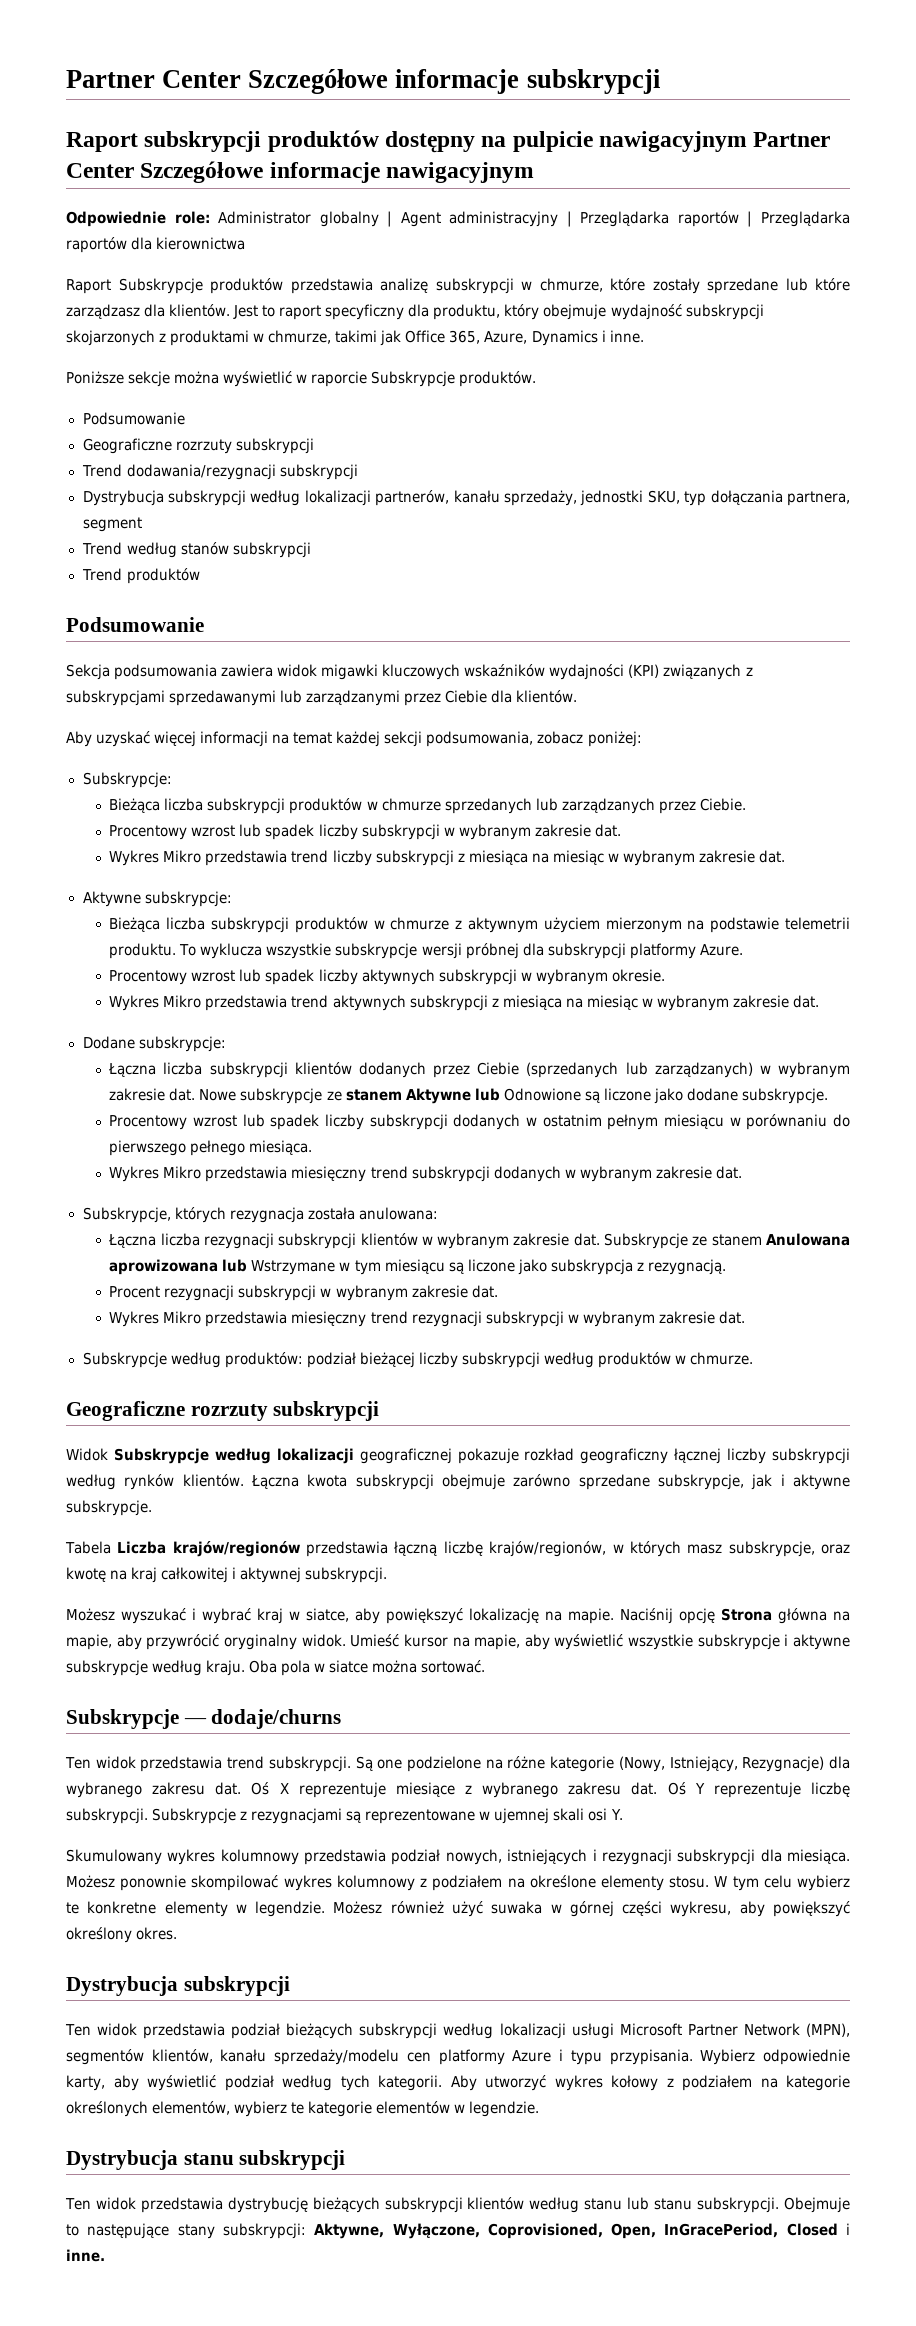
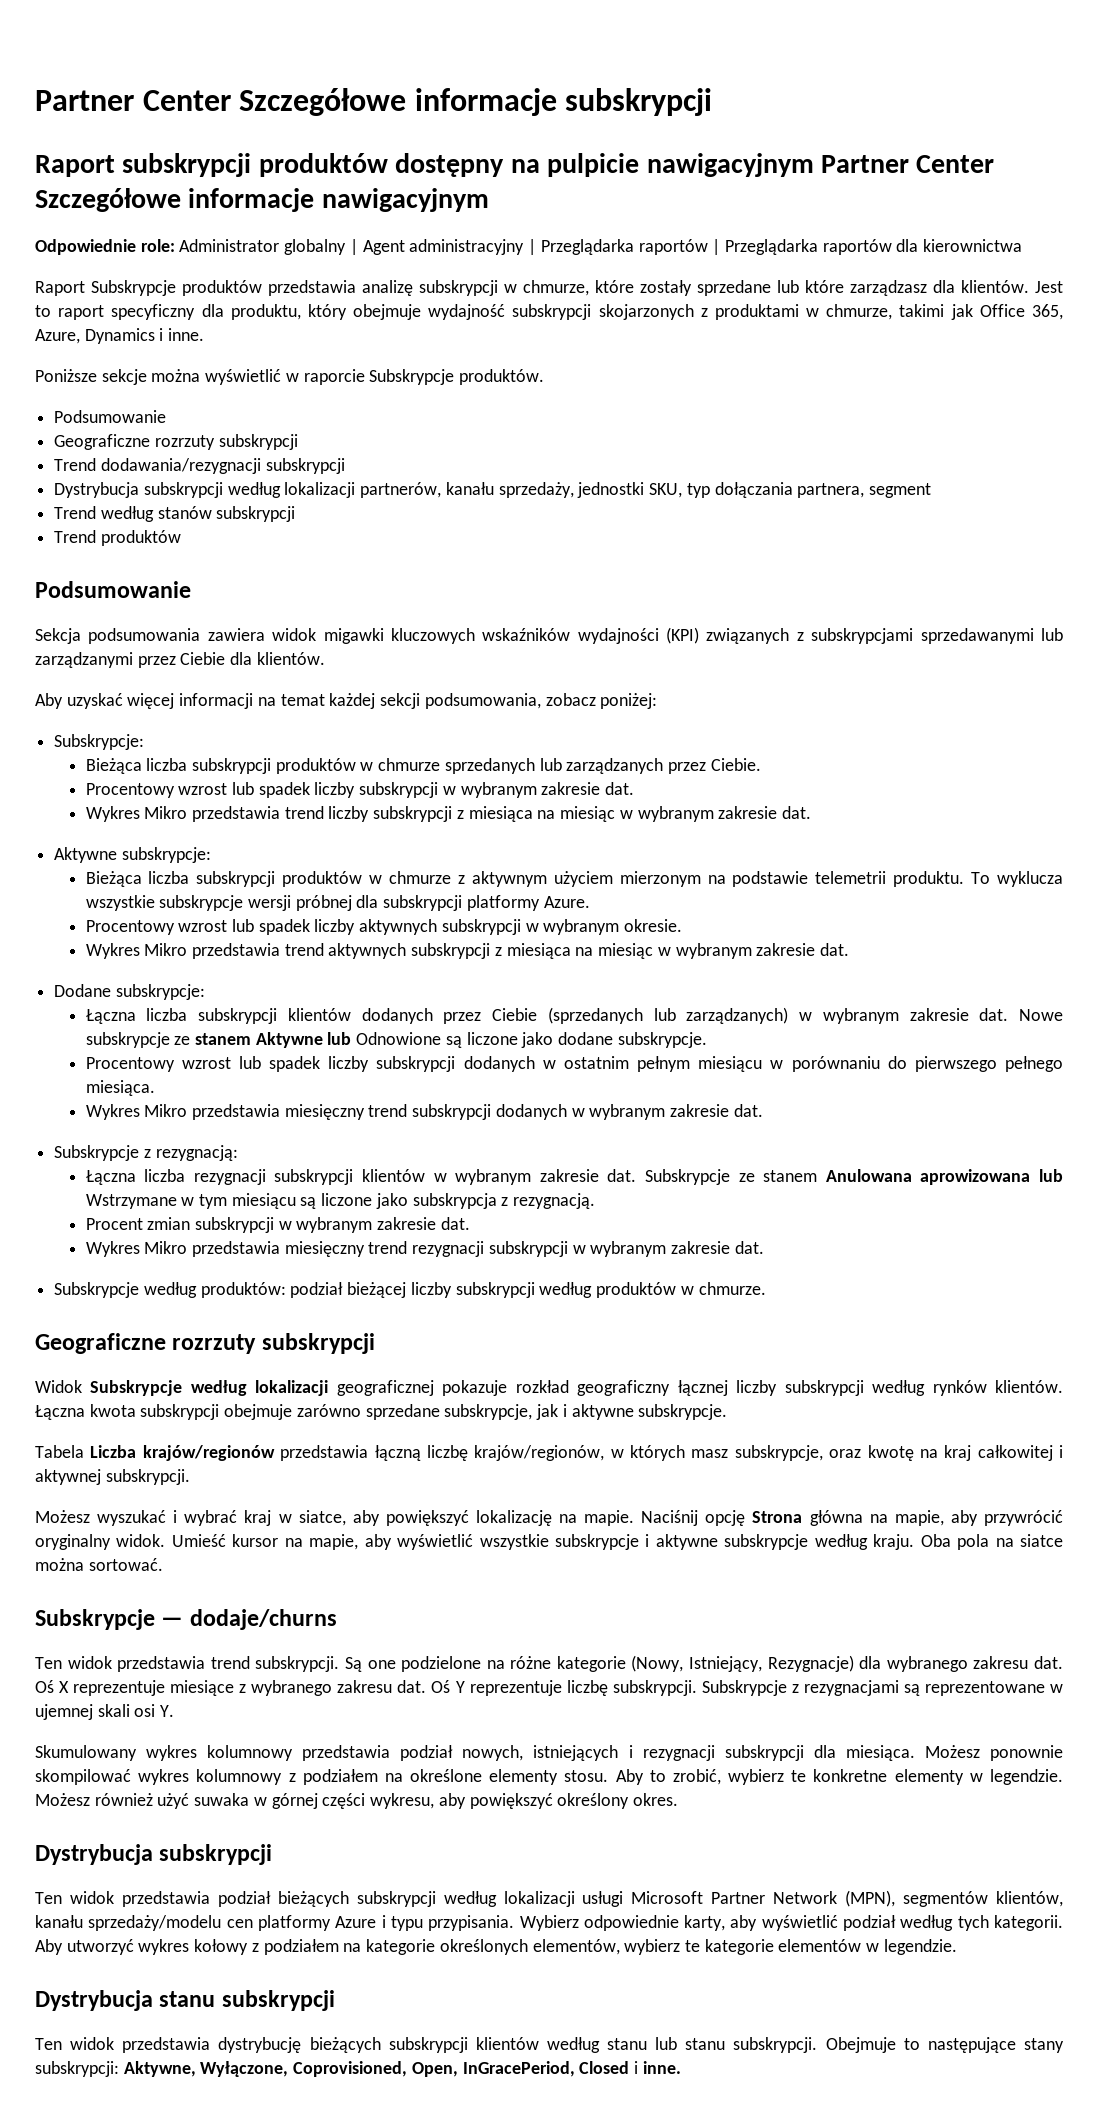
[82,1207,438,1223] Subskrypcje, których rezygnacja została anulowana: -> [54,1145,238,1161] Subskrypcje z rezygnacją:
[164,1285,235,1301] rezygnacji -> [147,1217,191,1230] zmian
[314,1663,326,1672] w -> [995,1538,1014,1547] na
[714,1875,792,1891] W tym celu -> [615,1769,721,1785] Aby to zrobić,

